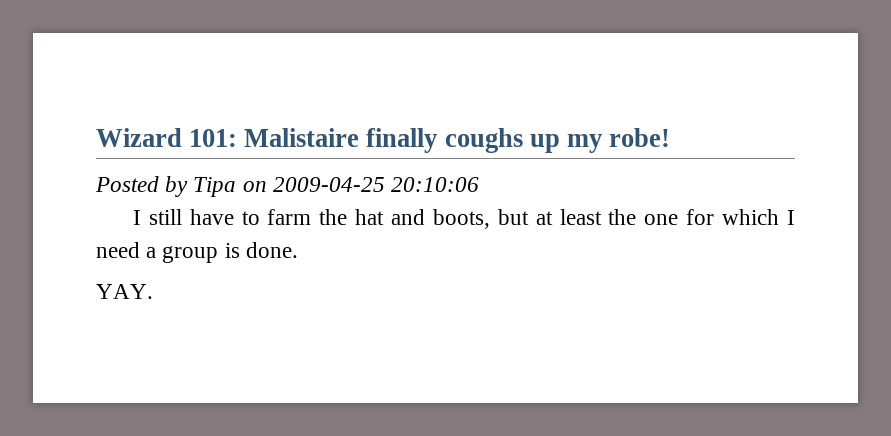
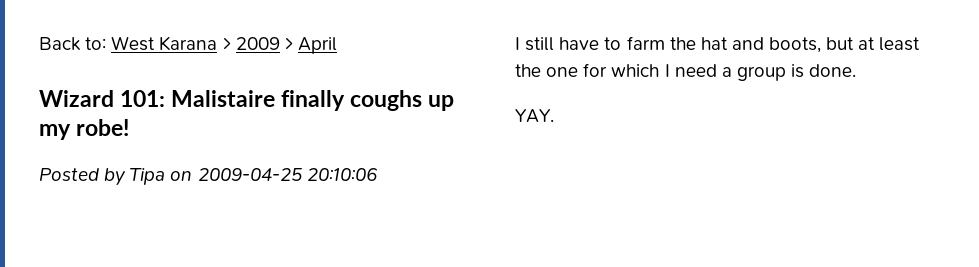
(96, 137) none -> [39,36,337,54] Back to: West Karana > 2009 > April //

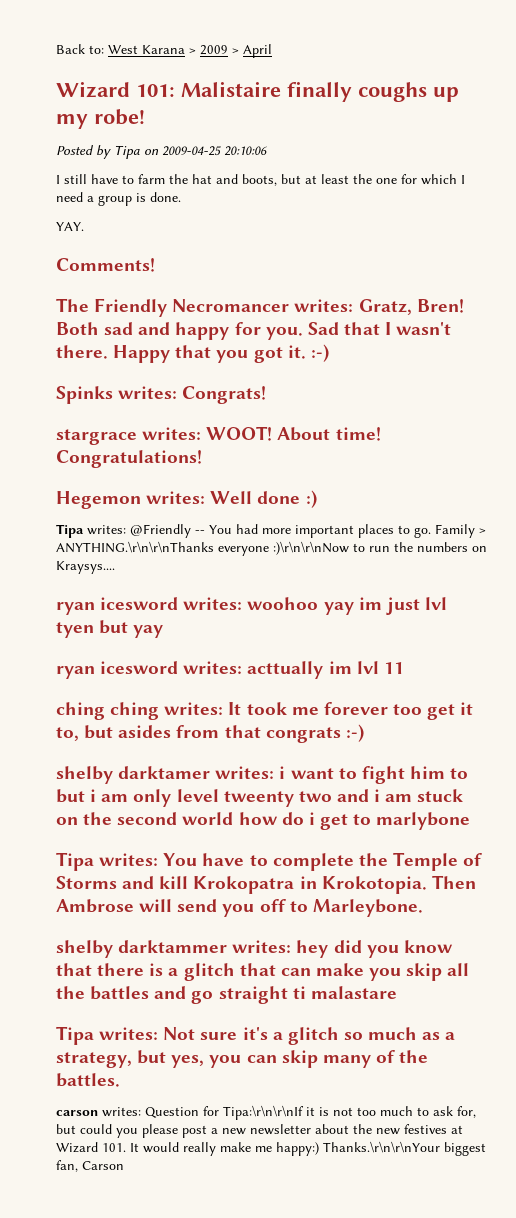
(554, 116) none -> [56,258,155,272] [56,298,464,317] [56,322,452,340] [56,344,329,363] [56,386,267,404] [56,426,381,445] [56,450,202,468] [56,490,317,509] [56,524,486,538] [56,541,487,556] [56,561,115,574] [56,597,447,615] [56,620,164,638] [56,661,404,679] [56,702,474,720] [56,724,364,743] [56,766,469,784] [56,789,464,807] [56,812,471,830] [56,852,483,871] [56,875,476,894] [56,899,423,917] [56,940,453,958] [56,963,470,981] [56,986,397,1004] [56,1026,456,1045] [56,1050,429,1068] [56,1073,120,1087] [56,1105,476,1120] [56,1124,463,1138] [56,1141,486,1156] [56,1160,124,1172] // Comments! // The Friendly Necromancer writes: Gratz, Bren! Both sad and happy for you. Sad that I wasn't there. Happy that you got it. :-) // Spinks writes: Congrats! // stargrace writes: WOOT! About time! Congratulations! // Hegemon writes: Well done :) // Tipa writes: @Friendly -- You had more important places to go. Family > ANYTHING.\r\n\r\nThanks everyone :)\r\n\r\nNow to run the numbers on Kraysys.... // ryan icesword writes: woohoo yay im just lvl tyen but yay // ryan icesword writes: acttually im lvl 11 // ching ching writes: It took me forever too get it to, but asides from that congrats :-) // shelby darktamer writes: i want to fight him to but i am only level tweenty two and i am stuck on the second world how do i get to marlybone // Tipa writes: You have to complete the Temple of Storms and kill Krokopatra in Krokotopia. Then Ambrose will send you off to Marleybone. // shelby darktammer writes: hey did you know that there is a glitch that can make you skip all the battles and go straight ti malastare // Tipa writes: Not sure it's a glitch so much as a strategy, but yes, you can skip many of the battles. // carson writes: Question for Tipa:\r\n\r\nIf it is not too much to ask for, but could you please post a new newsletter about the new festives at Wizard 101. It would really make me happy:) Thanks.\r\n\r\nYour biggest fan, Carson

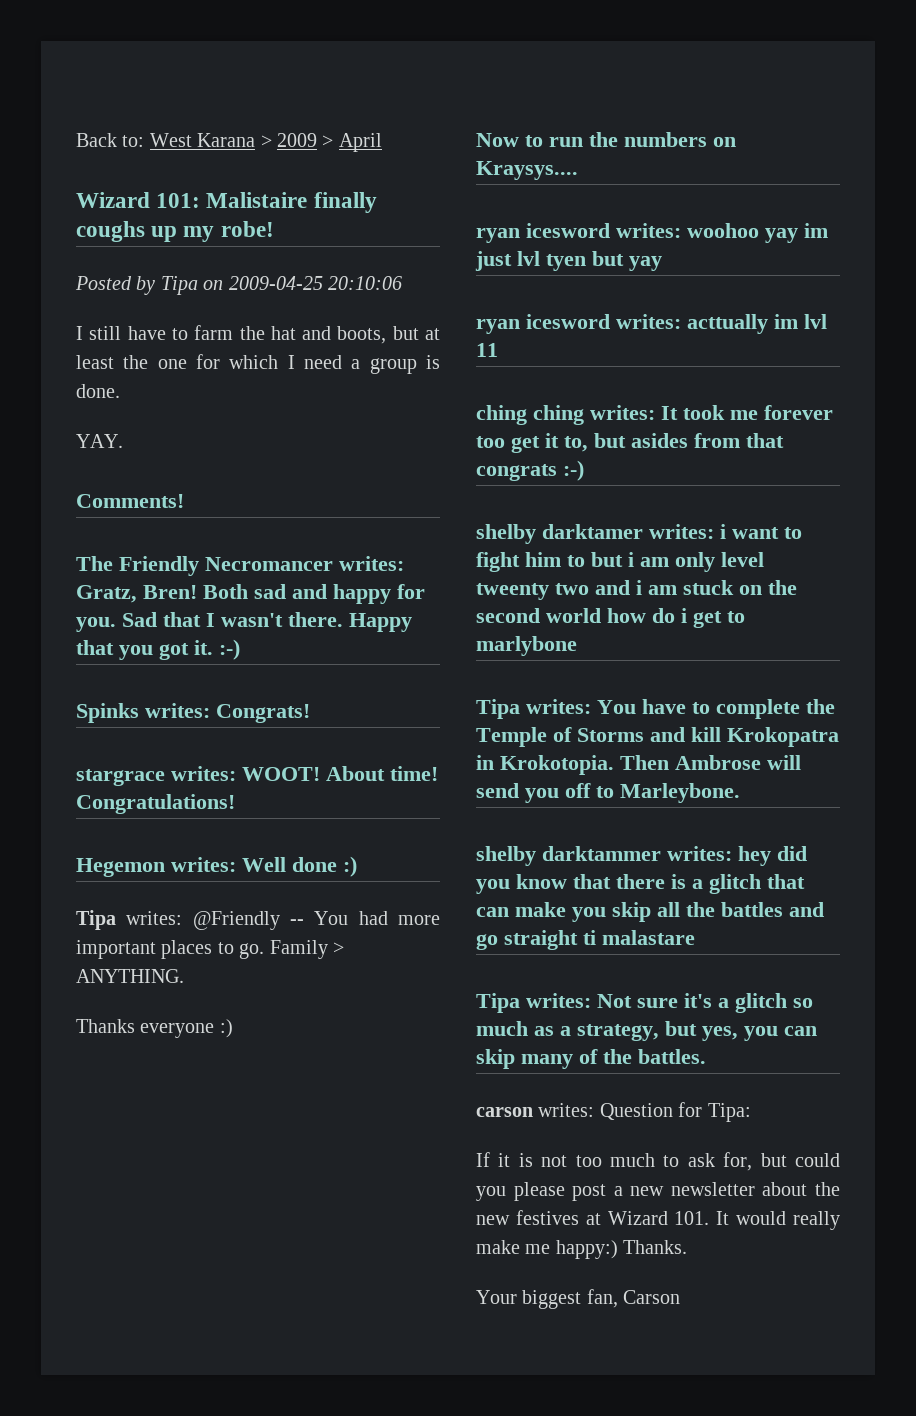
[56,541,349,556] ANYTHING.\r\n\r\nThanks everyone :)\r\n\r\nNow -> [76,969,184,983] [76,1019,233,1038] [476,133,519,147] ANYTHING. // Thanks everyone :) // Now
[223,1105,304,1120] Tipa:\r\n\r\nIf -> [707,1103,751,1122] [476,1152,490,1167] Tipa: // If
[323,1141,440,1153] Thanks.\r\n\r\nYour -> [623,1240,688,1254] [476,1290,517,1304] Thanks. // Your

